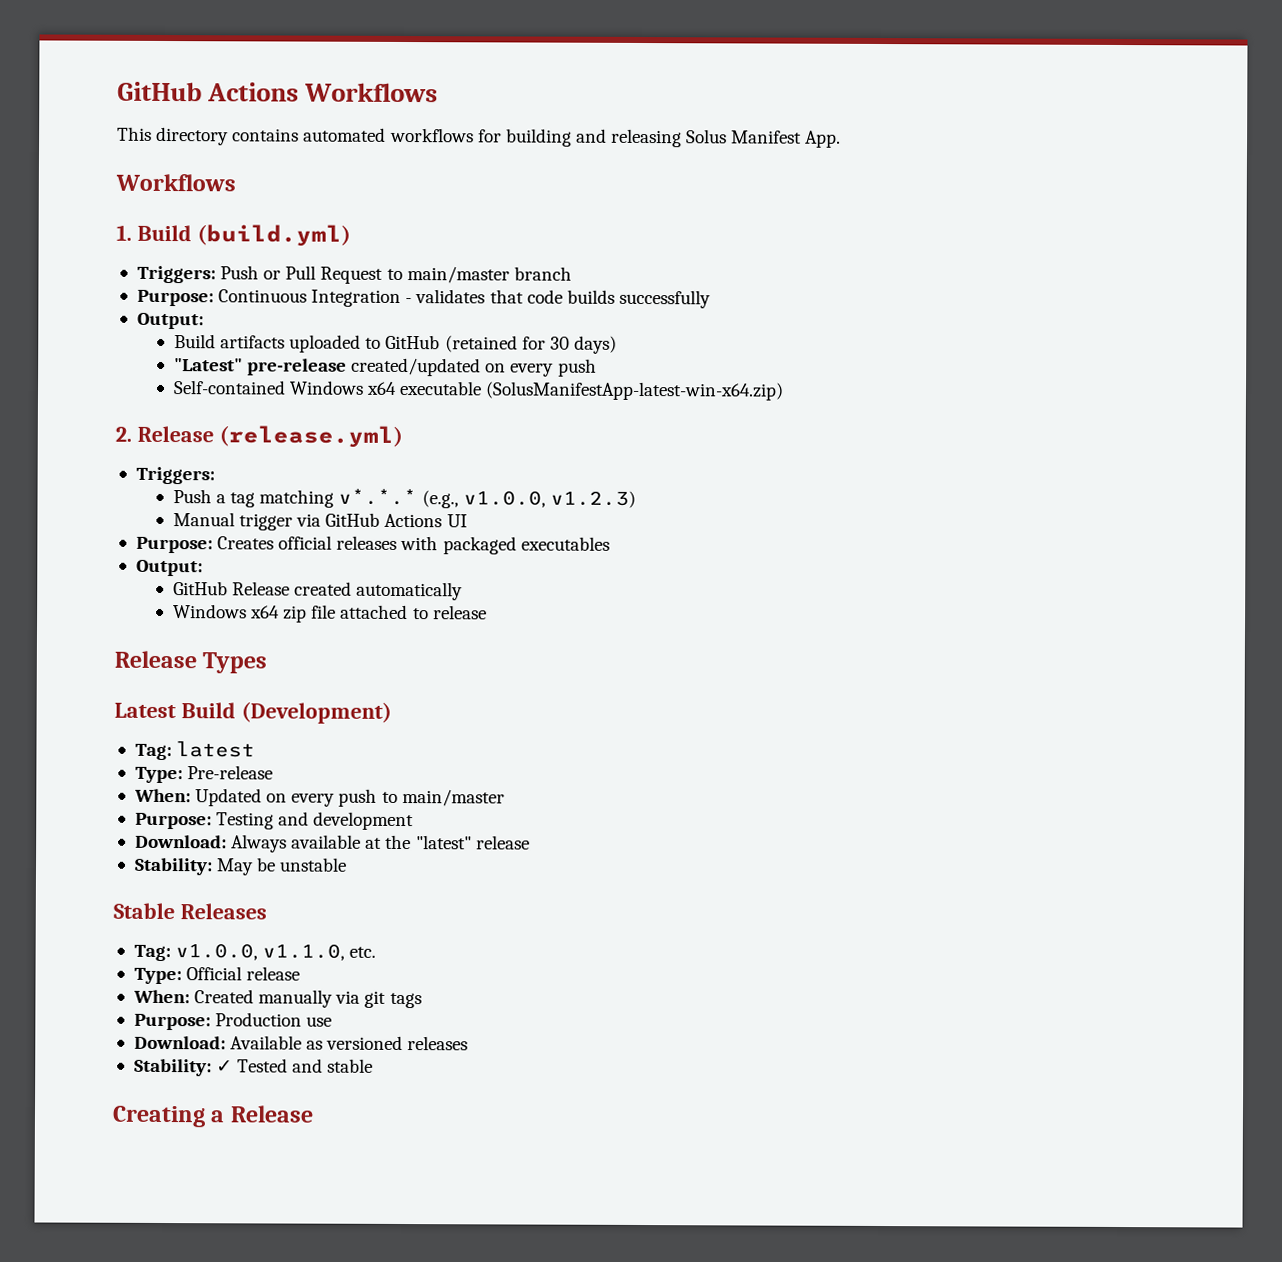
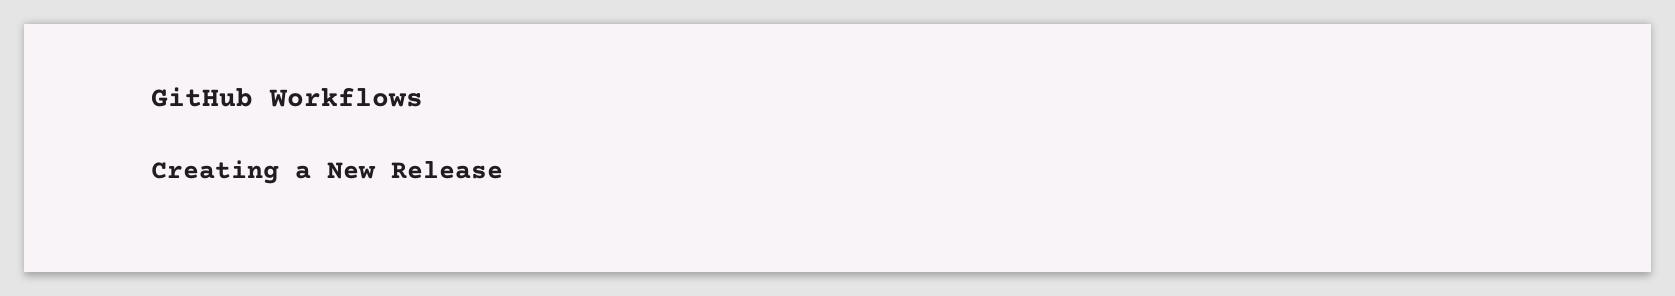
[117,81,439,103] [117,126,842,148] [115,173,236,192] [116,224,351,247] [136,265,572,284] [136,289,711,309] [136,312,204,330] [173,334,617,354] [173,357,597,377] [172,380,785,401] [115,425,403,449] [135,466,215,485] [172,488,636,509] [172,512,468,531] [135,535,610,555] [135,559,203,577] [172,581,464,601] [172,604,487,623] [114,650,268,674] [114,701,392,724] [134,741,256,761] [134,765,274,784] [133,788,505,807] [134,811,415,831] [134,834,530,853] [133,857,348,876] [113,902,267,920] [133,943,377,962] [133,966,301,985] [132,989,422,1009] [133,1012,333,1031] [133,1035,469,1051] [133,1058,374,1077] GitHub Actions Workflows // This directory contains automated workflows for building and releasing Solus Manifest App. // Workflows // 1. Build (build.yml) // Triggers: Push or Pull Request to main/master branch // Purpose: Continuous Integration - validates that code builds successfully // Output: // Build artifacts uploaded to GitHub (retained for 30 days) // "Latest" pre-release created/updated on every push // Self-contained Windows x64 executable (SolusManifestApp-latest-win-x64.zip) // 2. Release (release.yml) // Triggers: // Push a tag matching v*.*.* (e.g., v1.0.0, v1.2.3) // Manual trigger via GitHub Actions UI // Purpose: Creates official releases with packaged executables // Output: // GitHub Release created automatically // Windows x64 zip file attached to release // Release Types // Latest Build (Development) // Tag: latest // Type: Pre-release // When: Updated on every push to main/master // Purpose: Testing and development // Download: Always available at the "latest" release // Stability: May be unstable // Stable Releases // Tag: v1.0.0, v1.1.0, etc. // Type: Official release // When: Created manually via git tags // Purpose: Production use // Download: Available as versioned releases // Stability: ✓ Tested and stable -> [151,87,423,107] GitHub Workflows
(225, 1116) none -> [327,162,376,179] New

